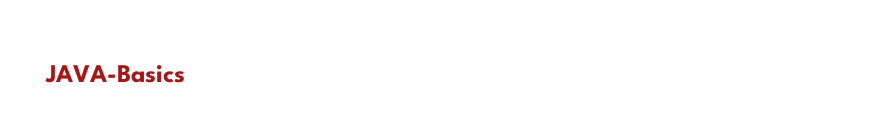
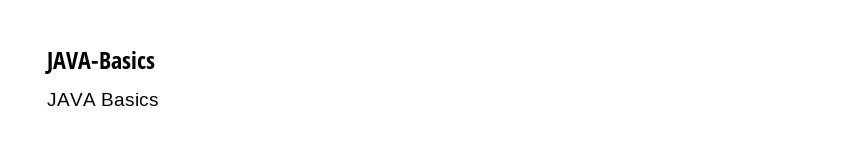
(185, 73) none -> [47,93,160,106] // JAVA Basics

